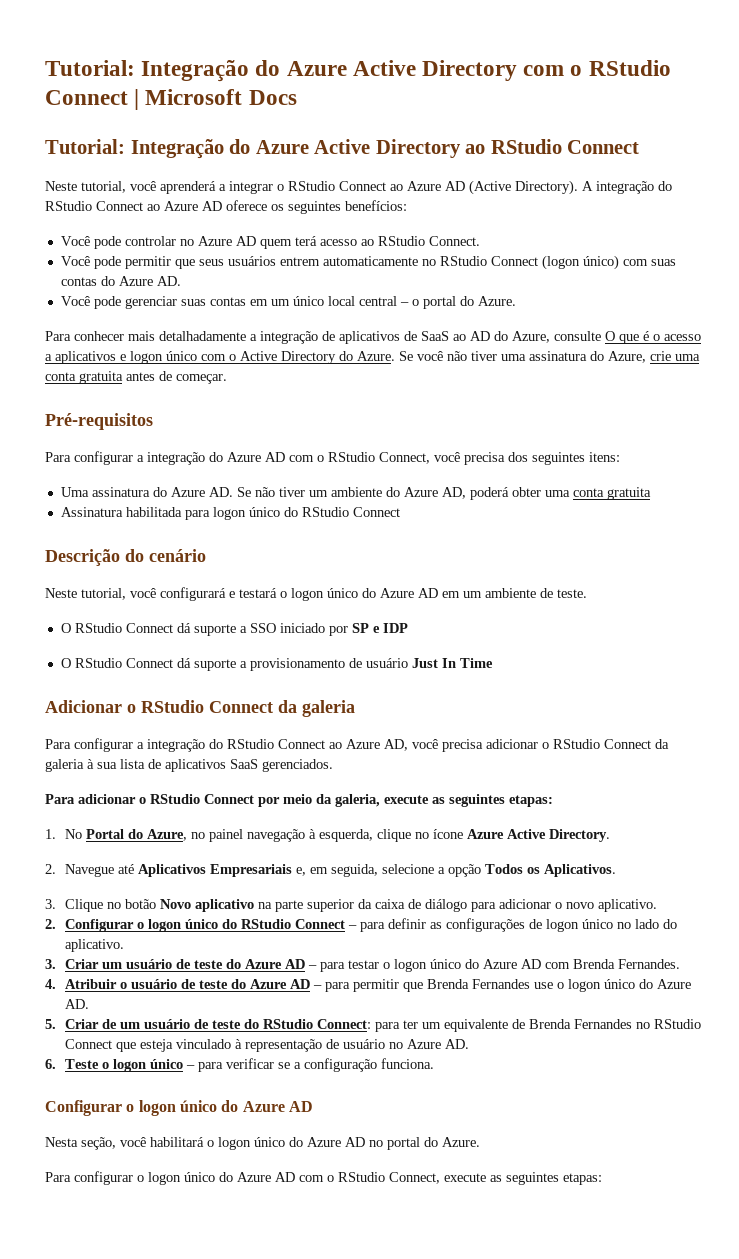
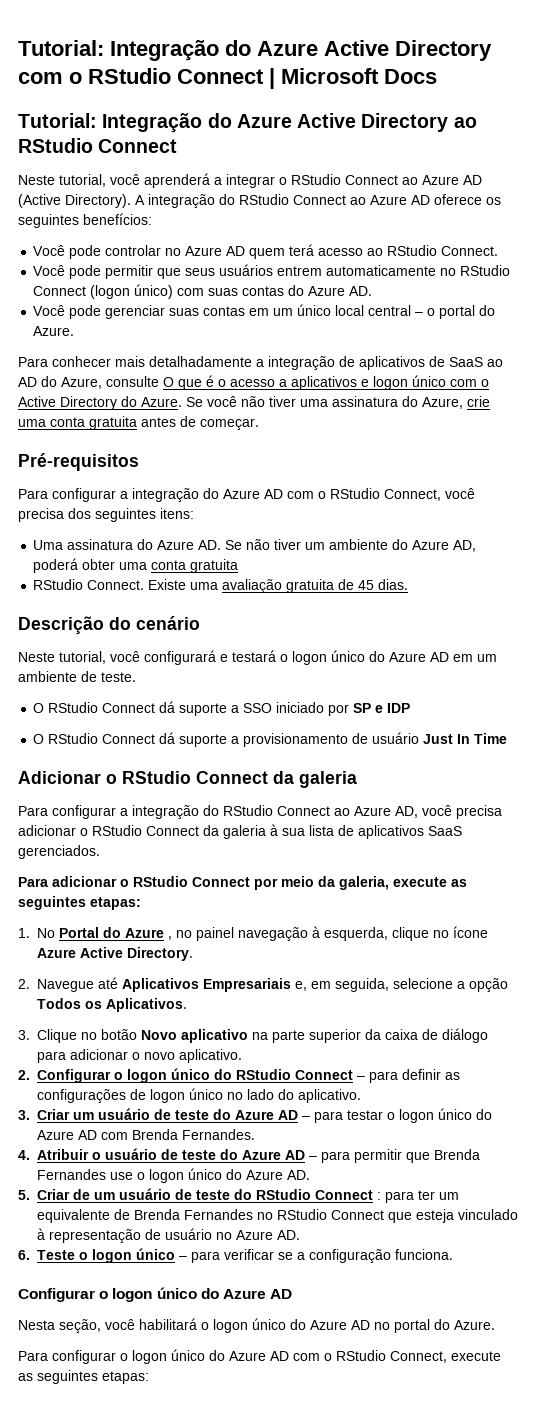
[60,507,400,520] Assinatura habilitada para logon único do RStudio Connect -> [33,579,409,593] RStudio Connect. Existe uma avaliação gratuita de 45 dias.
[147,829,188,841] Azure, -> [125,928,172,940] Azure ,
[317,1019,372,1029] Connect: -> [315,1190,381,1200] Connect :

